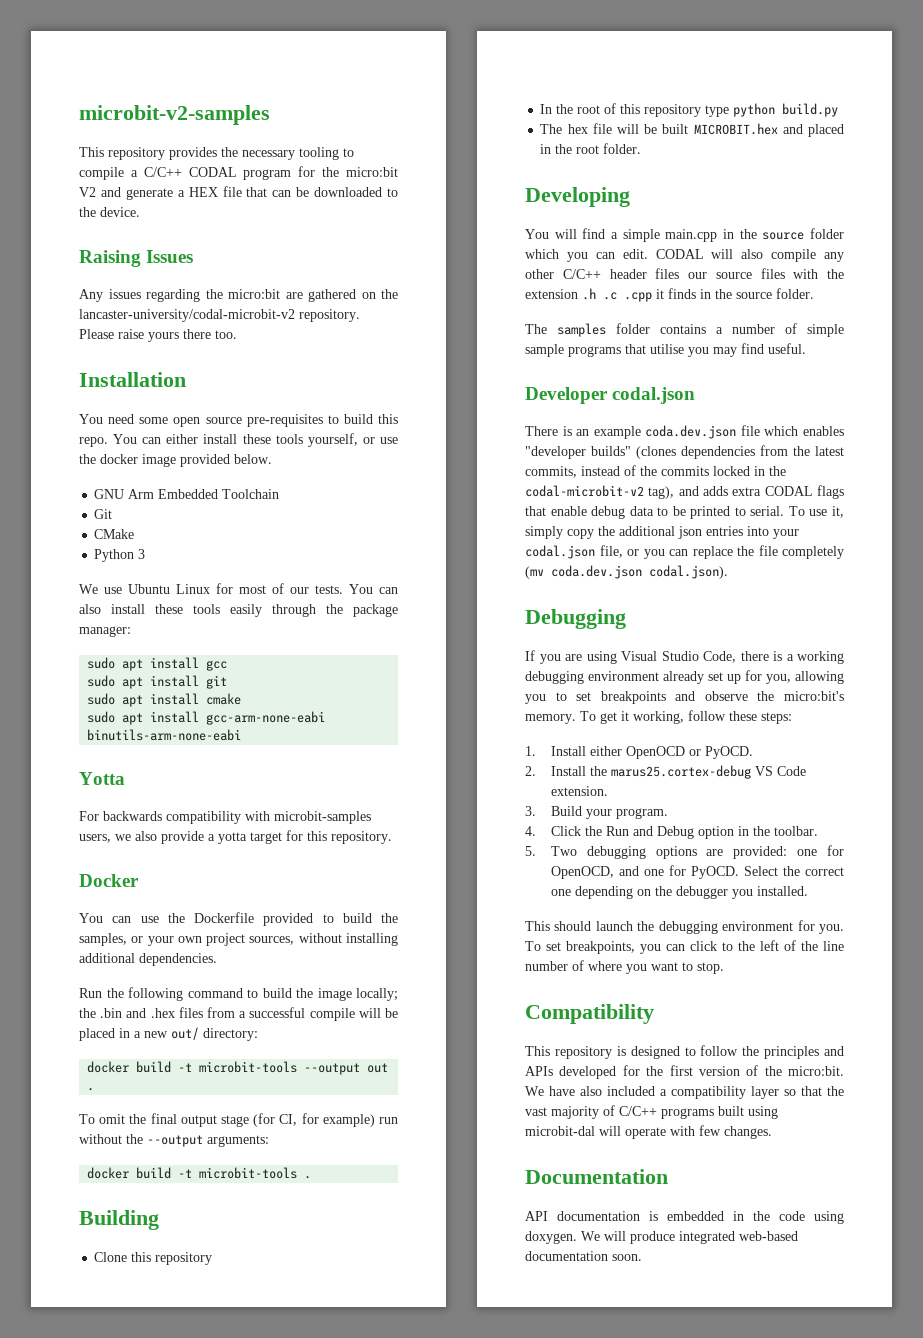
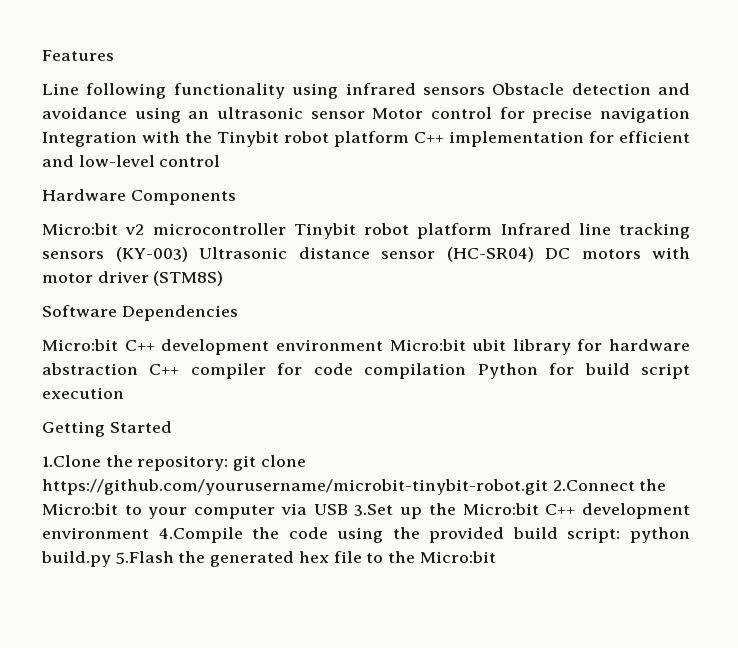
[79,105,270,125] [79,147,354,160] [79,166,398,180] [79,186,398,200] [79,207,140,217] [79,250,194,267] [79,289,398,302] [79,309,360,322] [79,329,237,342] [79,372,186,387] [79,414,398,427] [79,433,398,447] [79,454,272,467] [94,489,280,499] [94,509,113,519] [94,529,135,539] [94,549,146,562] [79,583,398,594] [79,604,398,617] [79,626,131,637] [87,657,228,671] [87,675,228,689] [87,693,242,707] [87,711,326,725] [87,729,242,741] [79,772,125,785] [79,811,371,824] [79,830,392,844] [79,874,139,887] [79,912,398,926] [79,933,398,946] [79,953,217,966] [79,987,398,1001] [79,1007,398,1021] [79,1027,258,1041] [87,1061,389,1075] [87,1088,95,1091] [79,1113,398,1127] [79,1134,269,1147] [87,1167,312,1179] [79,1210,159,1230] [94,1252,213,1265] [540,103,839,117] [540,123,844,137] [540,143,642,154] [525,187,630,207] [525,228,844,242] [525,249,844,262] [525,268,844,279] [525,288,814,302] [525,323,844,337] [525,343,806,357] [525,387,696,404] [525,425,844,439] [525,445,844,459] [525,465,786,478] [525,485,844,499] [525,506,844,519] [525,526,799,539] [525,545,844,559] [525,565,728,579] [525,609,626,629] [525,650,844,664] [525,670,844,684] [525,691,844,704] [525,710,792,724] [525,746,753,759] [525,765,806,779] [550,786,608,796] [525,806,668,819] [525,826,818,839] [525,845,844,859] [550,865,844,879] [550,886,808,899] [525,920,844,934] [525,940,844,954] [525,960,724,974] [525,1004,654,1024] [525,1045,844,1059] [525,1065,844,1079] [525,1086,844,1099] [525,1105,778,1119] [525,1125,772,1139] [525,1169,668,1184] [525,1211,844,1224] [525,1231,798,1244] [525,1251,642,1261] microbit-v2-samples // This repository provides the necessary tooling to compile a C/C++ CODAL program for the micro:bit V2 and generate a HEX file that can be downloaded to the device. // Raising Issues // Any issues regarding the micro:bit are gathered on the lancaster-university/codal-microbit-v2 repository. Please raise yours there too. // Installation // You need some open source pre-requisites to build this repo. You can either install these tools yourself, or use the docker image provided below. // GNU Arm Embedded Toolchain // Git // CMake // Python 3 // We use Ubuntu Linux for most of our tests. You can also install these tools easily through the package manager: // sudo apt install gcc // sudo apt install git // sudo apt install cmake // sudo apt install gcc-arm-none-eabi binutils-arm-none-eabi // Yotta // For backwards compatibility with microbit-samples users, we also provide a yotta target for this repository. // Docker // You can use the Dockerfile provided to build the samples, or your own project sources, without installing additional dependencies. // Run the following command to build the image locally; the .bin and .hex files from a successful compile will be placed in a new out/ directory: // docker build -t microbit-tools --output out . // To omit the final output stage (for CI, for example) run without the --output arguments: // docker build -t microbit-tools . // Building // Clone this repository // In the root of this repository type python build.py // The hex file will be built MICROBIT.hex and placed in the root folder. // Developing // You will find a simple main.cpp in the source folder which you can edit. CODAL will also compile any other C/C++ header files our source files with the extension .h .c .cpp it finds in the source folder. // The samples folder contains a number of simple sample programs that utilise you may find useful. // Developer codal.json // There is an example coda.dev.json file which enables "developer builds" (clones dependencies from the latest commits, instead of the commits locked in the codal-microbit-v2 tag), and adds extra CODAL flags that enable debug data to be printed to serial. To use it, simply copy the additional json entries into your codal.json file, or you can replace the file completely (mv coda.dev.json codal.json). // Debugging // If you are using Visual Studio Code, there is a working debugging environment already set up for you, allowing you to set breakpoints and observe the micro:bit's memory. To get it working, follow these steps: // 1. Install either OpenOCD or PyOCD. // 2. Install the marus25.cortex-debug VS Code extension. // 3. Build your program. // 4. Click the Run and Debug option in the toolbar. // 5. Two debugging options are provided: one for OpenOCD, and one for PyOCD. Select the correct one depending on the debugger you installed. // This should launch the debugging environment for you. To set breakpoints, you can click to the left of the line number of where you want to stop. // Compatibility // This repository is designed to follow the principles and APIs developed for the first version of the micro:bit. We have also included a compatibility layer so that the vast majority of C/C++ programs built using microbit-dal will operate with few changes. // Documentation // API documentation is embedded in the code using doxygen. We will produce integrated web-based documentation soon. -> [42,50,114,61] [42,83,690,99] [42,107,691,123] [42,131,690,147] [42,155,221,167] [42,189,236,205] [42,223,690,239] [42,247,690,262] [42,271,224,286] [42,305,238,321] [42,339,690,355] [42,363,691,379] [42,387,124,399] [42,421,172,437] [42,455,306,471] [42,479,667,495] [42,503,691,519] [42,527,690,543] [41,551,496,567] Features // Line following functionality using infrared sensors Obstacle detection and avoidance using an ultrasonic sensor Motor control for precise navigation Integration with the Tinybit robot platform C++ implementation for efficient and low-level control // Hardware Components // Micro:bit v2 microcontroller Tinybit robot platform Infrared line tracking sensors (KY-003) Ultrasonic distance sensor (HC-SR04) DC motors with motor driver (STM8S) // Software Dependencies // Micro:bit C++ development environment Micro:bit ubit library for hardware abstraction C++ compiler for code compilation Python for build script execution // Getting Started // 1.Clone the repository: git clone https://github.com/yourusername/microbit-tinybit-robot.git 2.Connect the Micro:bit to your computer via USB 3.Set up the Micro:bit C++ development environment 4.Compile the code using the provided build script: python build.py 5.Flash the generated hex file to the Micro:bit

